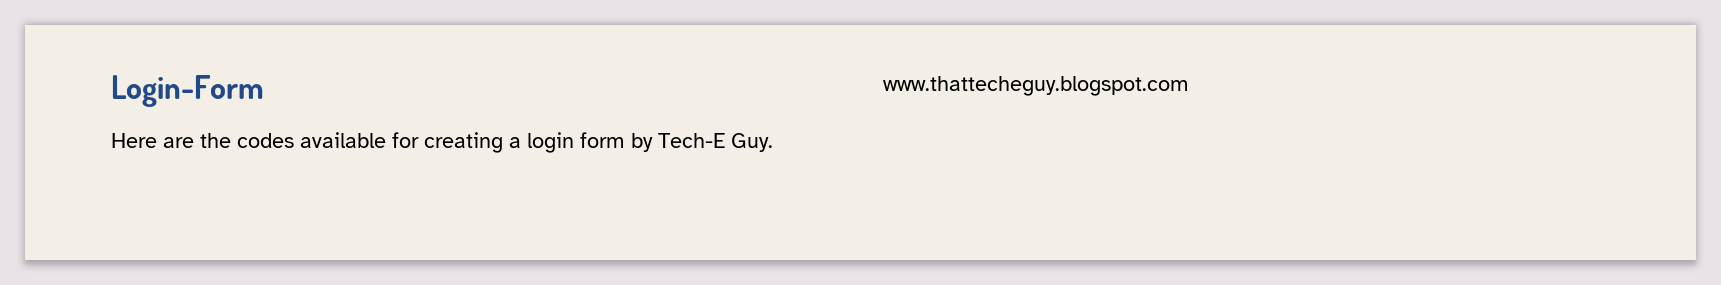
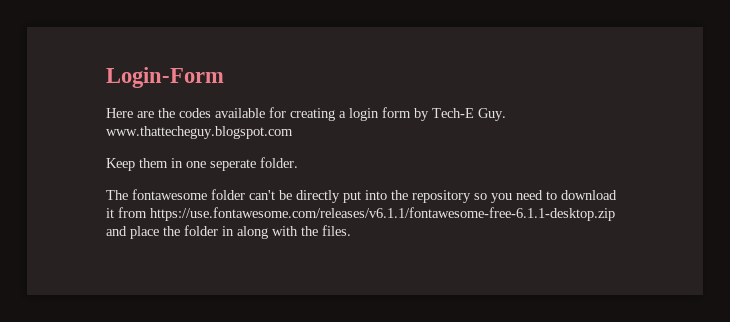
(1189, 86) none -> [106,157,298,171] [106,189,617,203] [106,207,615,221] [106,225,351,239] // Keep them in one seperate folder. // The fontawesome folder can't be directly put into the repository so you need to download it from https://use.fontawesome.com/releases/v6.1.1/fontawesome-free-6.1.1-desktop.zip and place the folder in along with the files.

